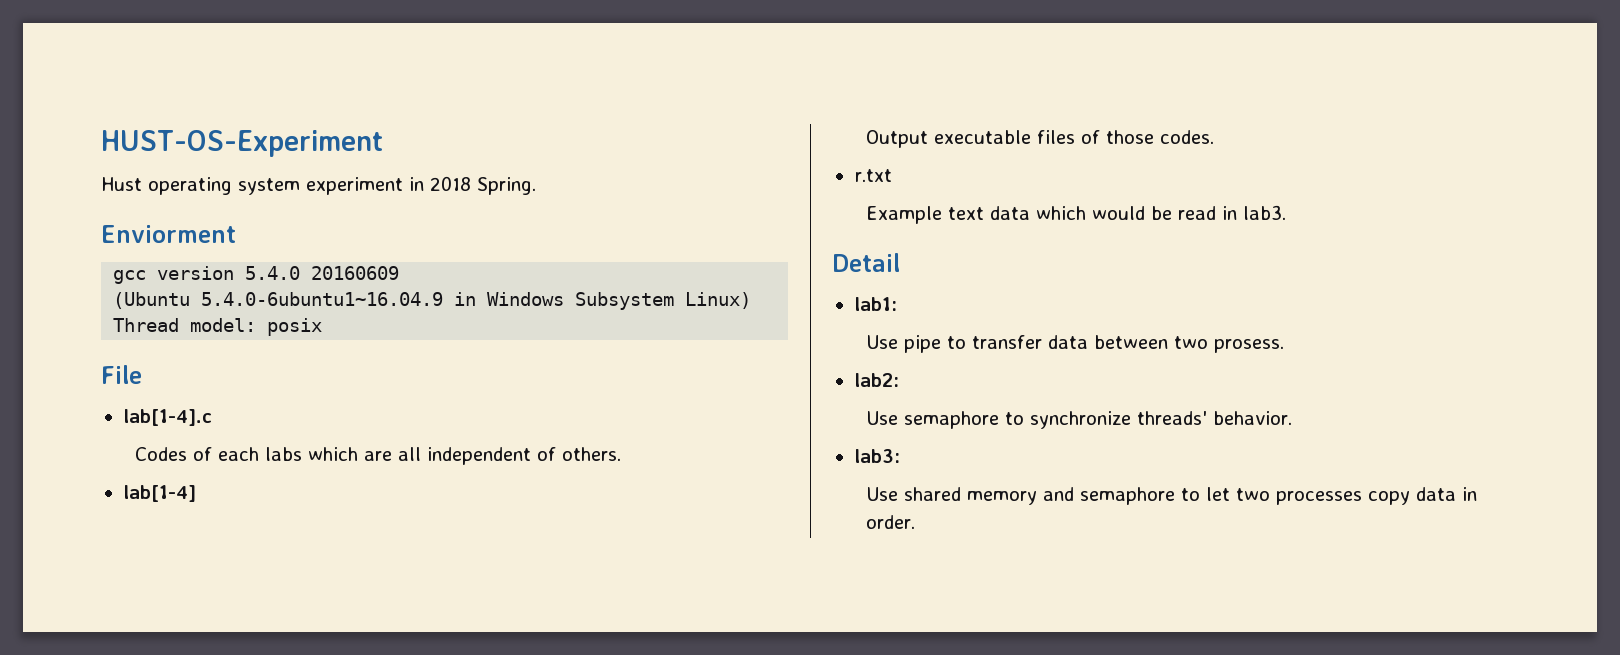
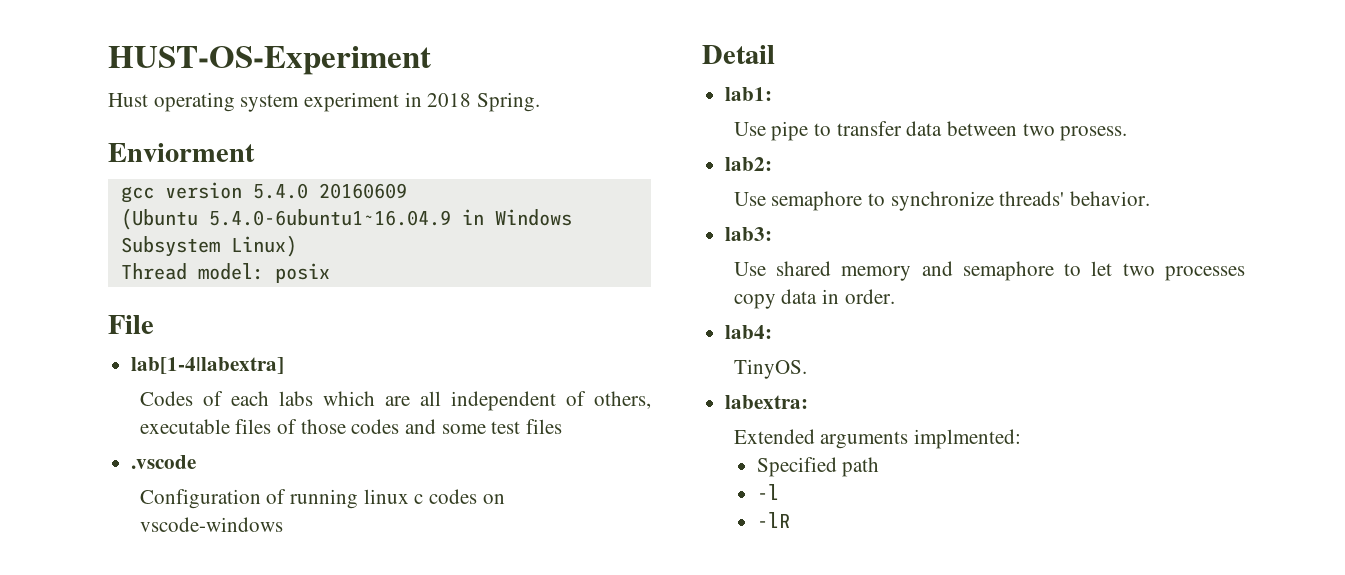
[123,409,212,426] lab[1-4].c -> [131,357,285,374] lab[1-4|labextra]
[562,447,622,461] [123,485,196,502] [866,130,929,148] others. // lab[1-4] // Output -> [594,391,651,409] others,
[1160,130,1215,144] [854,169,892,182] [866,205,1287,224] codes. // r.txt // Example text data which would be read in lab3. -> [351,419,563,434] [131,455,197,469] [139,489,505,509] [139,517,283,532] codes and some test files // .vscode // Configuration of running linux c codes on vscode-windows
(916, 522) none -> [725,325,773,339] [733,359,807,379] [725,395,809,409] [733,429,1022,449] [756,457,880,477] [756,484,779,500] [756,512,790,528] // lab4: // TinyOS. // labextra: // Extended arguments implmented: // Specified path // -l // -lR

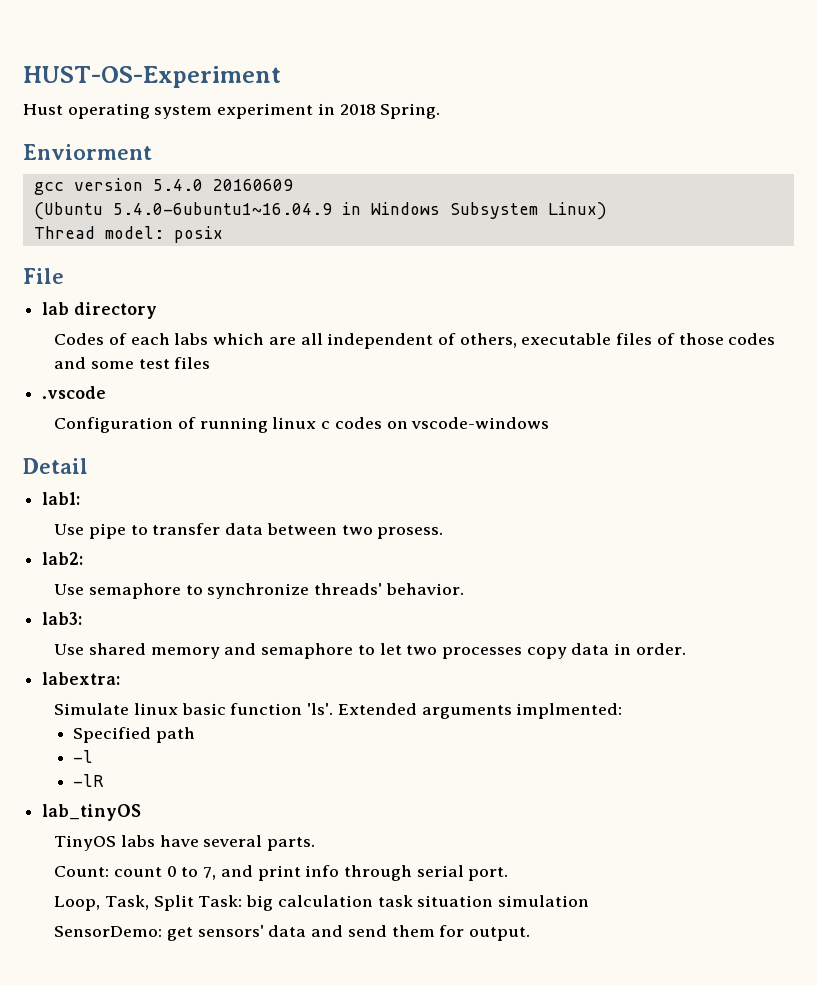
[131,357,285,374] lab[1-4|labextra] -> [42,302,157,319] lab directory
[725,325,773,339] [733,359,807,379] // lab4: // TinyOS. -> (686, 649) none
(809, 402) none -> [54,703,334,715] Simulate linux basic function 'ls'.
(790, 520) none -> [42,804,142,821] [54,835,316,851] [54,865,509,881] [54,895,589,911] [54,925,531,941] // lab_tinyOS // TinyOS labs have several parts. // Count: count 0 to 7, and print info through serial port. // Loop, Task, Split Task: big calculation task situation simulation // SensorDemo: get sensors' data and send them for output.

